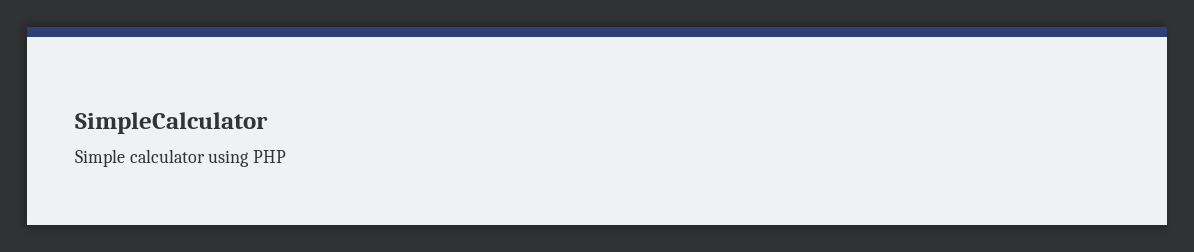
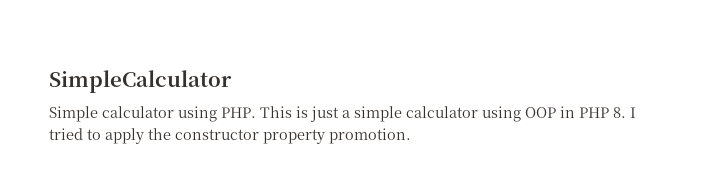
[253,150,287,163] PHP -> [221,106,636,122] [49,128,411,144] PHP. This is just a simple calculator using OOP in PHP 8. I tried to apply the constructor property promotion.

